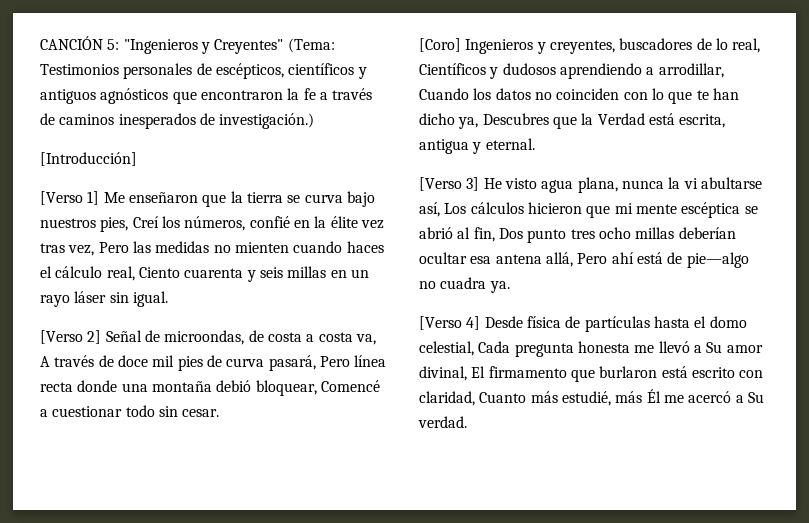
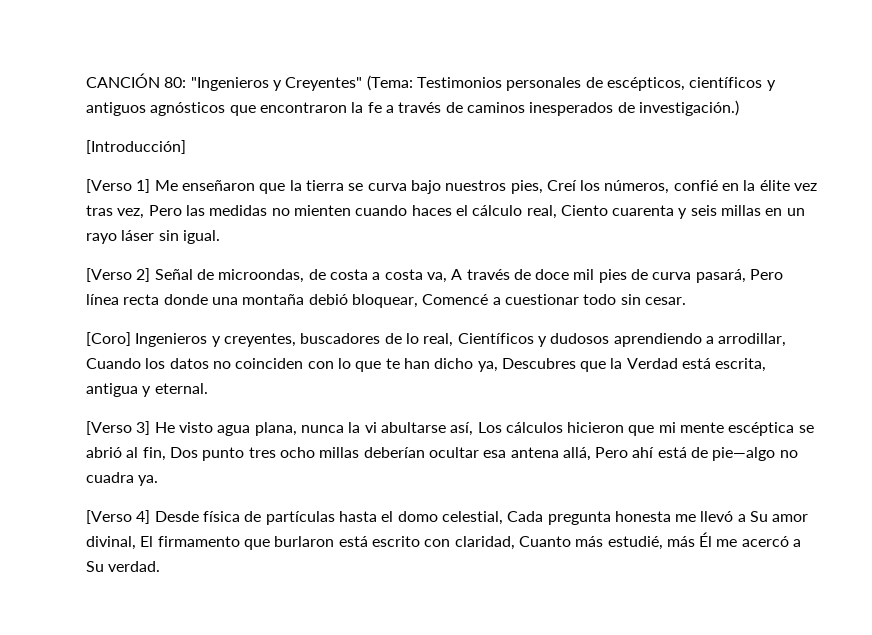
[107,39,120,50] 5: -> [164,77,187,88] 80:

